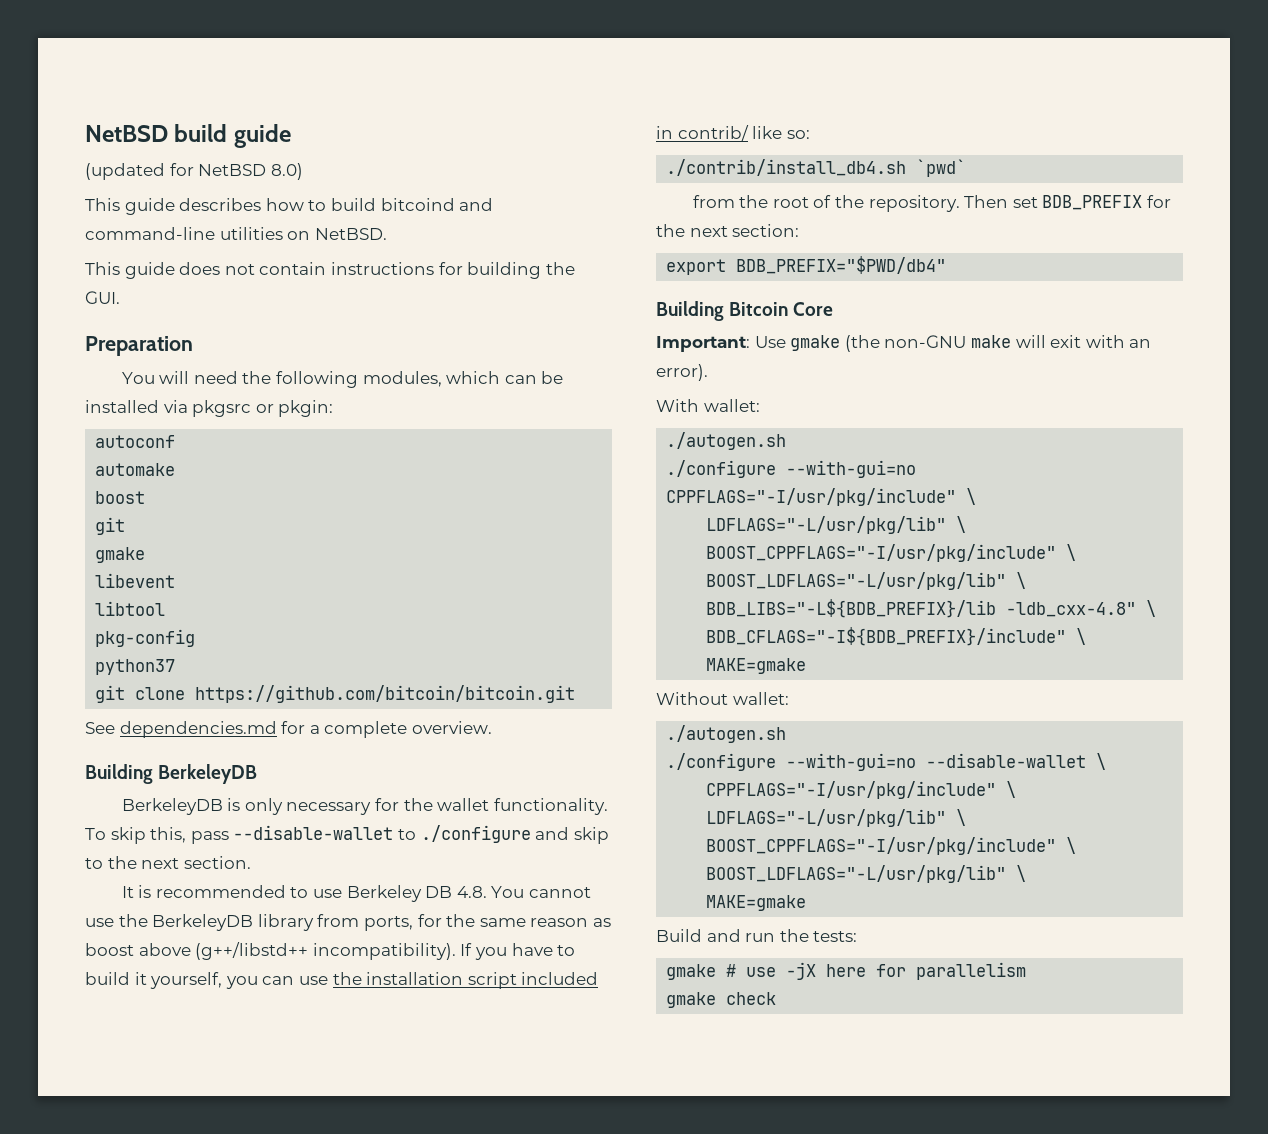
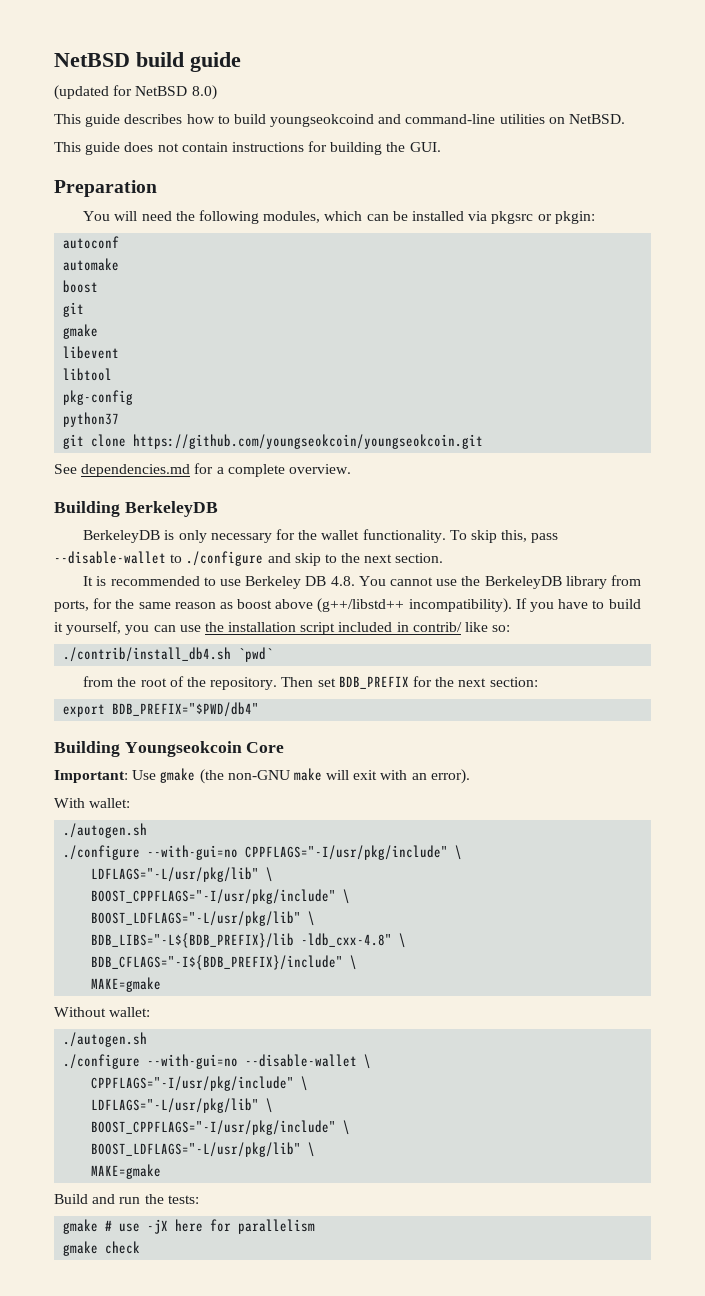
[380,198,455,211] bitcoind -> [270,114,375,127] youngseokcoind
[195,685,576,703] https://github.com/bitcoin/bitcoin.git -> [133,434,484,449] https://github.com/youngseokcoin/youngseokcoin.git
[729,302,789,316] Bitcoin -> [124,741,242,757] Youngseokcoin

